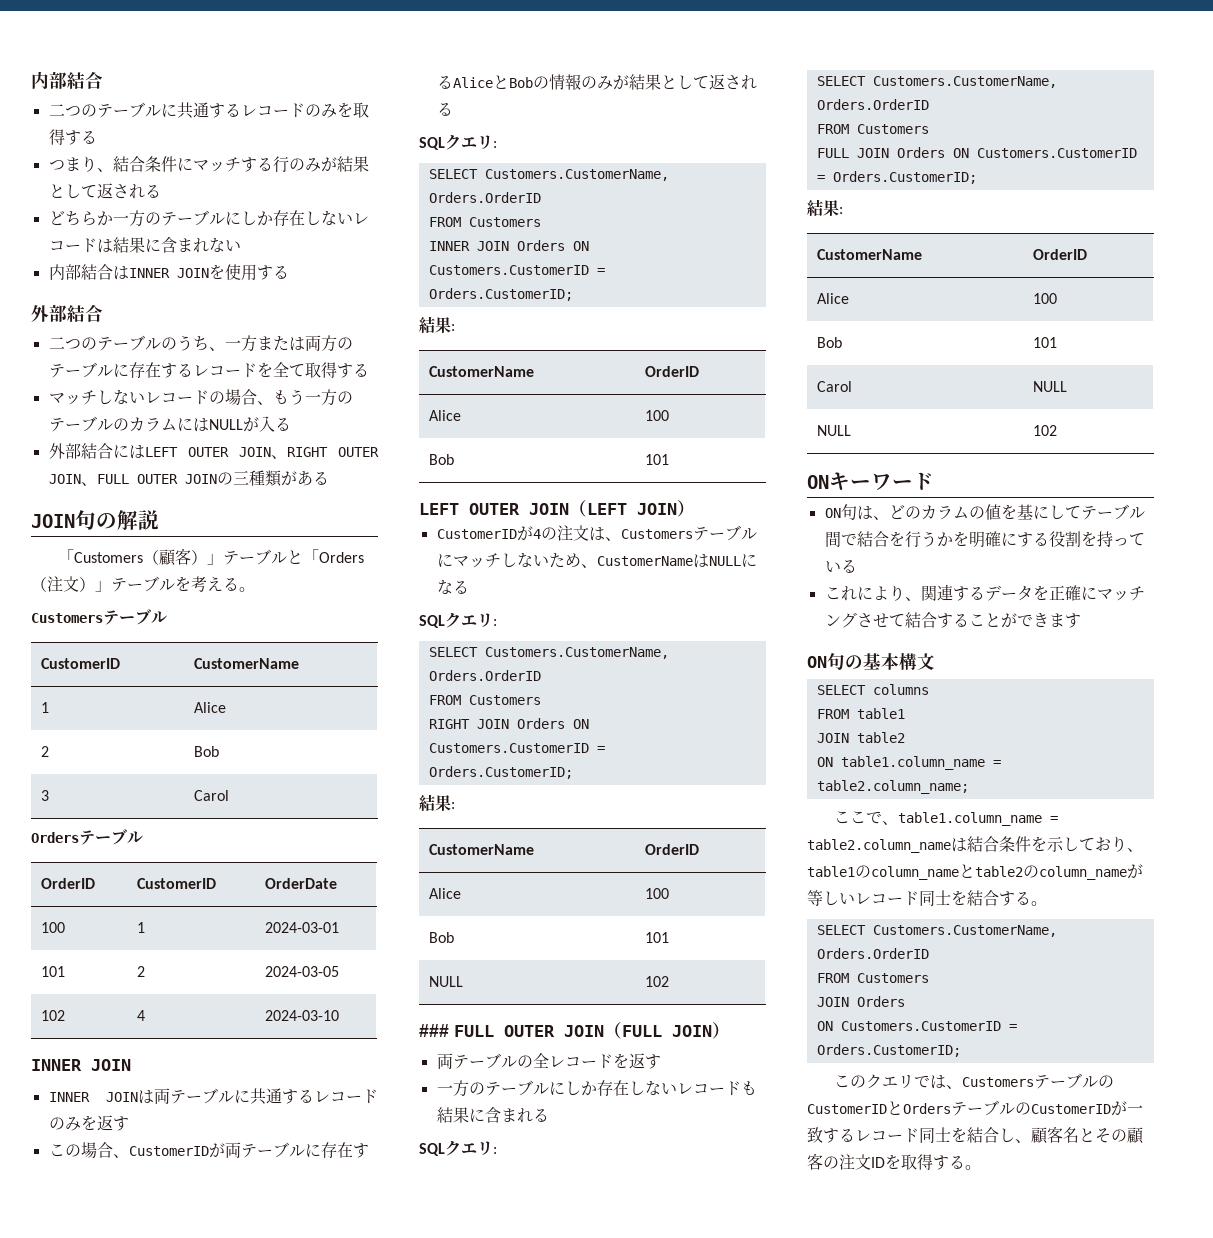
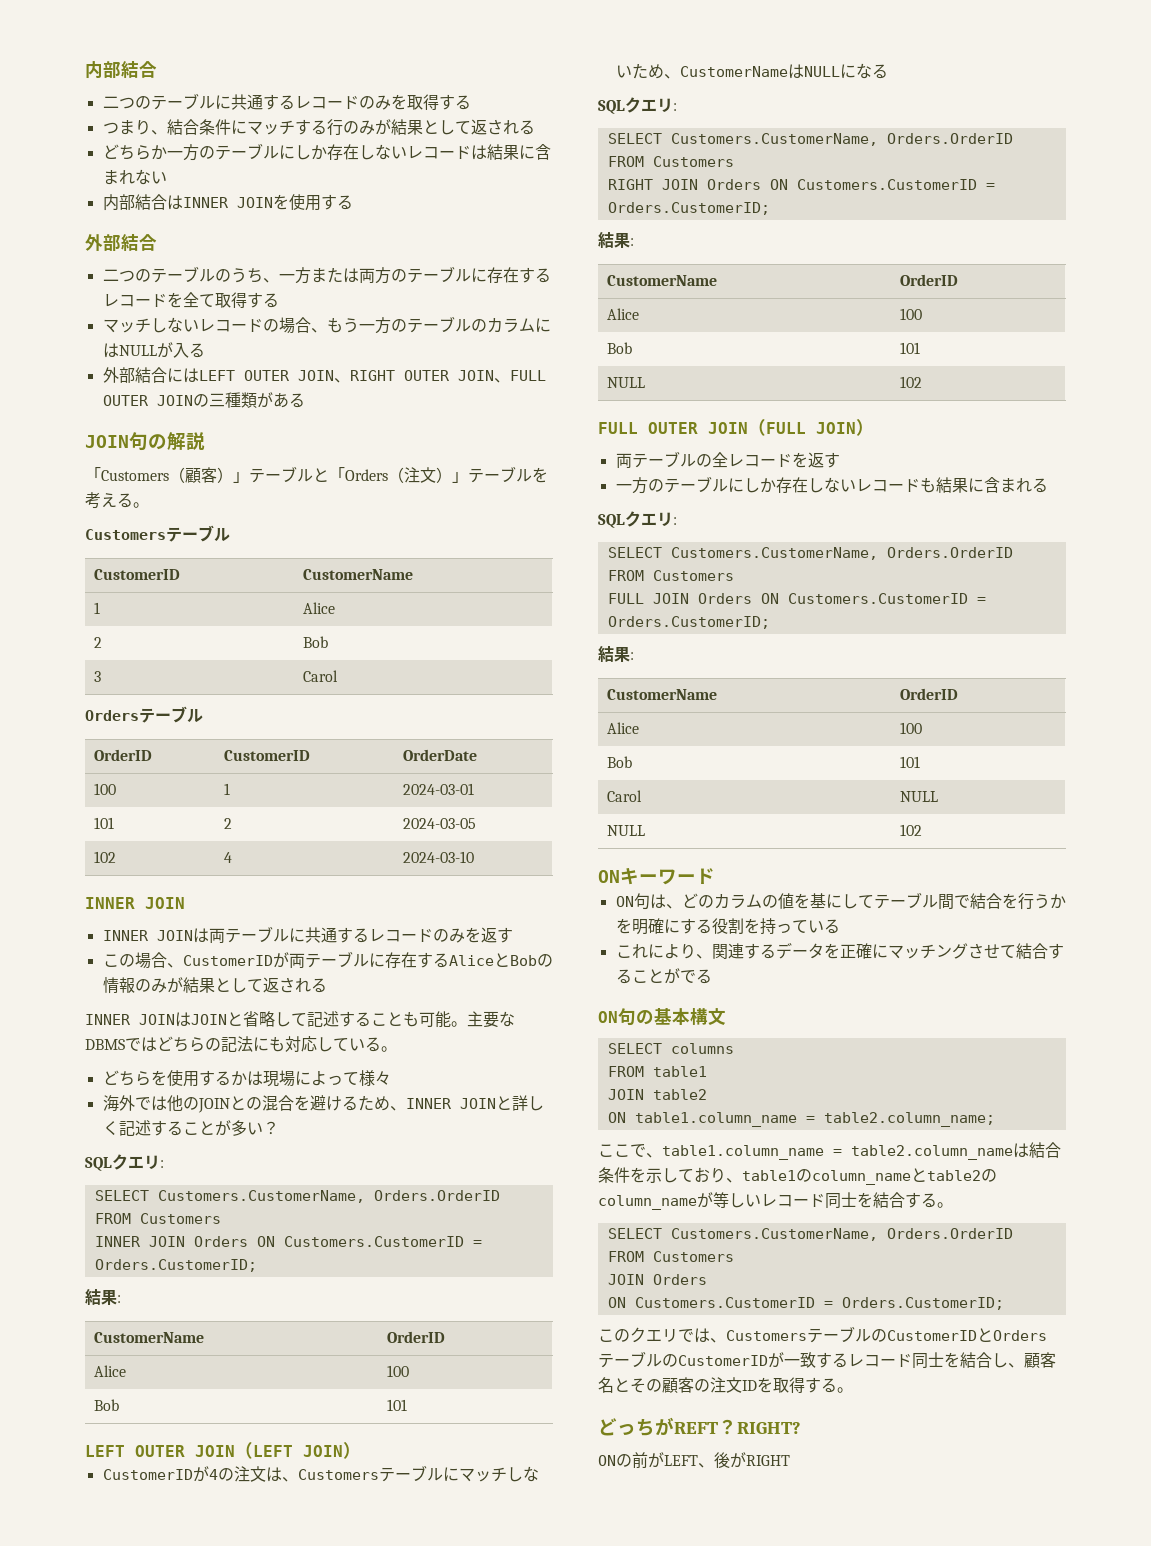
(453, 109) none -> [85,1011,515,1028] [85,1036,397,1052] [102,1070,391,1087] [102,1095,544,1113] [102,1120,279,1136] // INNER JOINはJOINと省略して記述することも可能。主要なDBMSではどちらの記法にも対応している。 // どちらを使用するかは現場によって様々 // 海外では他のJOINとの混合を避けるため、INNER JOINと詳しく記述することが多い？
[419,1024,449,1037] ### -> (922, 382) none
[1032,613,1081,628] きます -> [695,969,712,984] る
(981, 1167) none -> [598,1417,801,1436] [598,1452,790,1469] // どっちがREFT？RIGHT? // ONの前がLEFT、後がRIGHT

